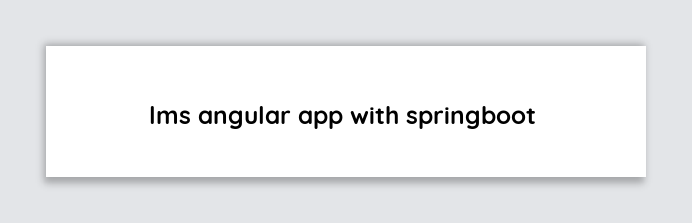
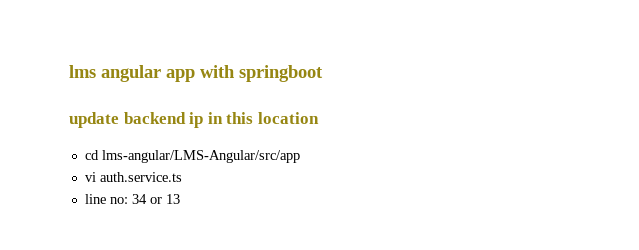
(536, 117) none -> [69,112,319,128] [84,150,300,163] [84,172,182,182] [84,194,180,204] // update backend ip in this location // cd lms-angular/LMS-Angular/src/app // vi auth.service.ts // line no: 34 or 13

